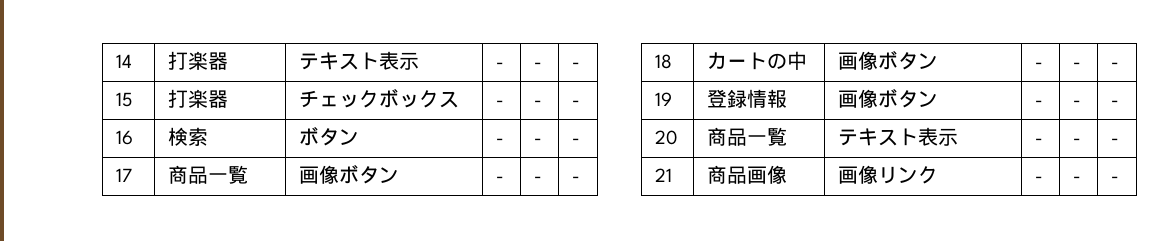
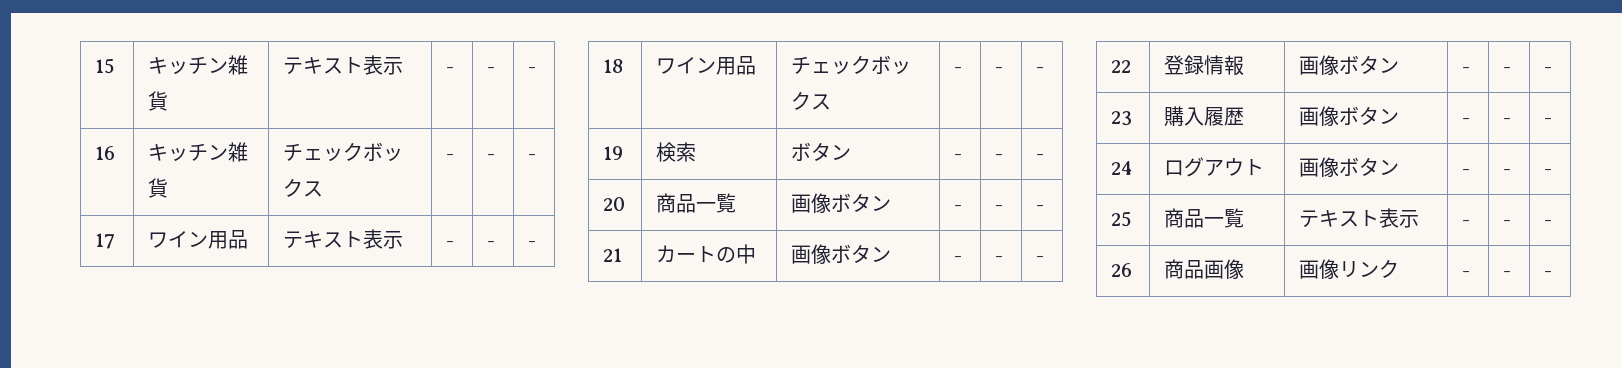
[116,54,133,68] [168,51,229,70] [299,51,420,70] [496,62,505,68] [534,62,543,68] [572,62,581,68] [116,92,134,107] [168,89,229,108] [299,88,460,108] [496,100,505,106] [534,100,543,106] [572,100,581,106] [116,130,134,145] 14 | 打楽器 | テキスト表示 | - | - | - // 15 | 打楽器 | チェックボックス | - | - | - // 16 -> [95,58,116,74] [148,55,249,75] [148,91,169,111] [283,55,404,75] [446,67,455,73] [487,67,496,73] [528,67,537,73] [95,146,116,160] [148,142,249,162] [148,178,169,198] [283,142,404,162] [283,178,324,197] [446,154,455,160] [487,154,496,160] [528,154,537,160] [95,233,116,249] [148,230,249,249] [283,229,404,249] [446,241,455,247] [487,241,496,247] [528,241,537,247] [603,59,624,73] [656,56,757,75] [791,55,912,75] [791,91,832,110] [954,67,963,73] [995,67,1004,73] [1036,67,1045,73] [603,146,624,160] 15 | キッチン雑貨 | テキスト表示 | - | - | - // 16 | キッチン雑貨 | チェックボックス | - | - | - // 17 | ワイン用品 | テキスト表示 | - | - | - // 18 | ワイン用品 | チェックボックス | - | - | - // 19
[116,168,133,182] 17 -> [603,197,626,211] 20
[655,54,673,69] 18 -> [603,248,623,262] 21
[655,92,673,106] 19 -> [1111,60,1132,73] 22
[655,130,679,145] 20 -> [1111,111,1133,126] [1164,106,1245,127] [1299,106,1400,126] [1462,118,1471,124] [1503,118,1512,124] [1544,118,1553,124] [1111,161,1134,175] [1164,157,1265,177] [1299,157,1400,177] [1462,169,1471,175] [1503,169,1512,175] [1544,169,1553,175] [1111,211,1133,227] 23 | 購入履歴 | 画像ボタン | - | - | - // 24 | ログアウト | 画像ボタン | - | - | - // 25
[655,168,673,182] 21 -> [1111,263,1133,277] 26

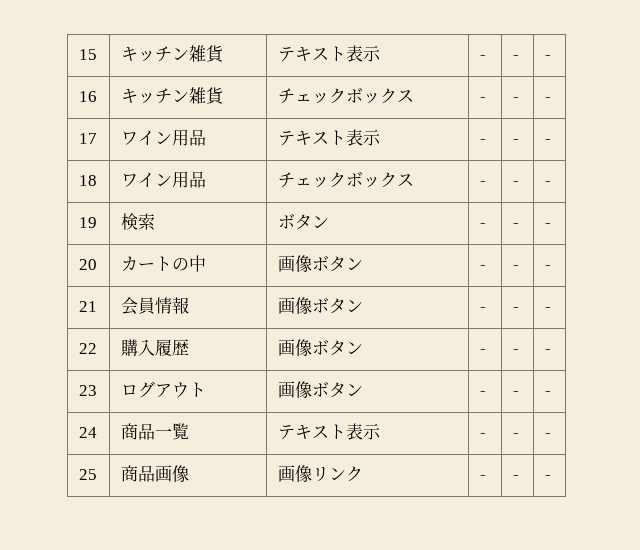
[656,193,737,213] [791,193,892,213] [954,205,963,211] [995,205,1004,211] [1036,205,1045,211] [603,248,623,262] | 商品一覧 | 画像ボタン | - | - | - // 21 -> (97, 264) none
[1111,60,1132,73] [1164,55,1205,75] 22 | 登録 -> [78,301,97,312] [120,297,155,315] 21 | 会員
[1111,111,1133,126] 23 -> [78,343,97,354] 22
[1111,161,1134,175] 24 -> [78,385,97,396] 23
[1111,211,1133,227] 25 -> [78,427,97,438] 24
[1111,263,1133,277] 26 -> [78,469,97,480] 25

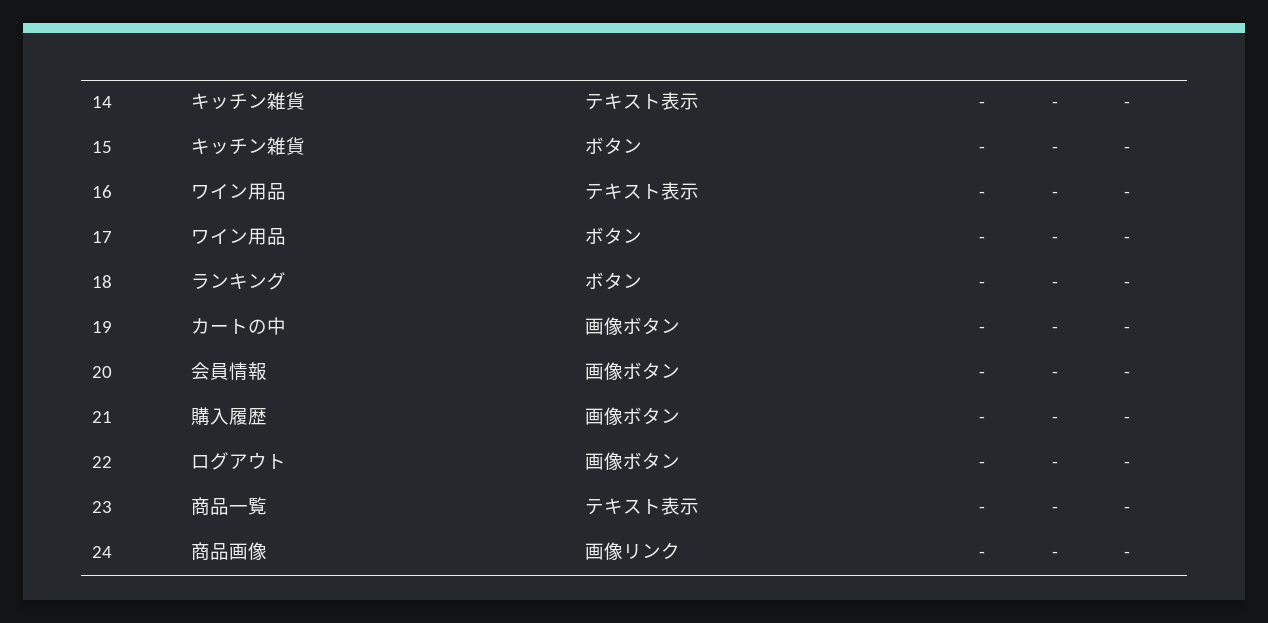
[78,49,97,60] 15 -> [91,96,112,108] 14
[78,91,97,102] [120,87,224,105] [277,87,414,104] [479,97,486,102] [512,97,519,102] [544,97,551,102] [78,133,97,144] 16 | キッチン雑貨 | チェックボックス | - | - | - // 17 -> [91,141,112,153] [190,137,305,155] [584,137,642,155] [978,146,985,153] [1051,146,1058,153] [1123,146,1130,153] [91,185,112,198] 15 | キッチン雑貨 | ボタン | - | - | - // 16
[78,175,97,186] [120,171,206,188] [277,171,414,188] [479,181,486,186] [512,181,519,186] [544,181,551,186] [78,217,97,228] [120,213,155,230] [277,213,329,230] [479,223,486,228] [512,223,519,228] [544,223,551,228] [78,259,97,270] 18 | ワイン用品 | チェックボックス | - | - | - // 19 | 検索 | ボタン | - | - | - // 20 -> [91,231,112,243] [190,228,286,245] [584,227,642,245] [978,236,985,243] [1051,236,1058,243] [1123,236,1130,243] [91,275,112,288] [190,272,286,290] [584,272,642,290] [978,281,985,288] [1051,281,1058,288] [1123,281,1130,288] [91,321,112,333] 17 | ワイン用品 | ボタン | - | - | - // 18 | ランキング | ボタン | - | - | - // 19
[78,301,97,312] 21 -> [91,366,112,378] 20
[78,343,97,354] 22 -> [91,411,112,423] 21
[78,385,97,396] 23 -> [91,456,112,468] 22
[78,427,97,438] 24 -> [91,501,112,513] 23
[78,469,97,480] 25 -> [91,546,112,558] 24

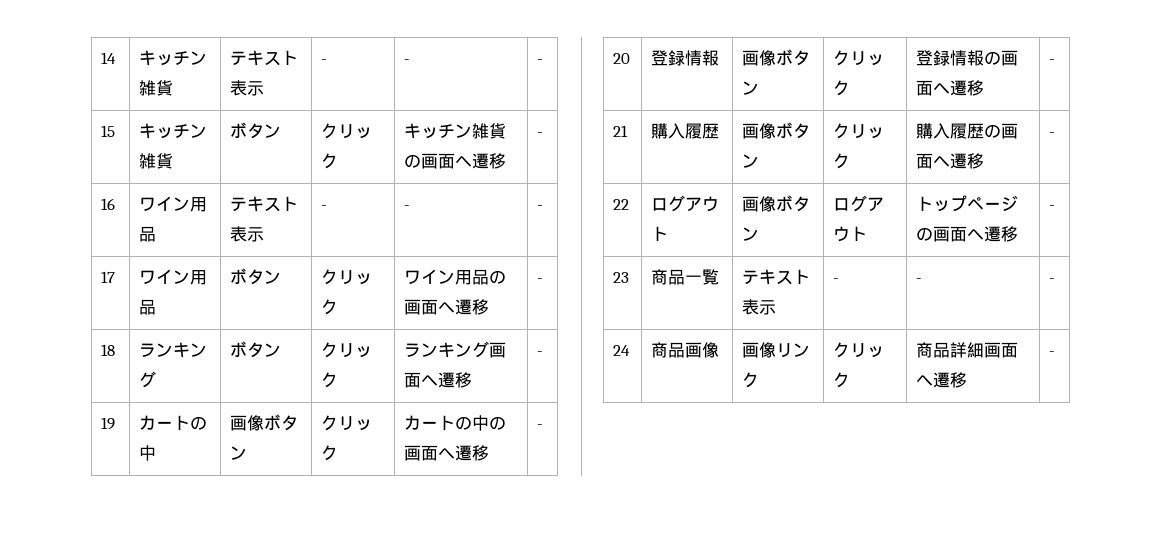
[978,146,985,153] [1051,146,1058,153] - | - -> [321,123,373,139] [321,153,339,169] [404,123,507,139] [404,153,507,169] クリック | キッチン雑貨の画面へ遷移
[978,236,985,243] [1051,236,1058,243] - | - -> [321,269,373,285] [321,299,339,315] [404,269,507,285] [404,299,490,315] クリック | ワイン用品の画面へ遷移
[978,281,985,288] [1051,281,1058,288] - | - -> [321,342,373,358] [321,372,339,388] [404,341,507,358] [404,372,473,388] クリック | ランキング画面へ遷移
[978,326,985,333] [1051,326,1058,333] - | - -> [321,415,373,431] [321,445,339,461] [404,415,507,431] [404,445,490,461] クリック | カートの中の画面へ遷移
[190,362,229,380] 会員 -> [651,50,686,66] 登録
[978,371,985,378] [1051,371,1058,378] - | - -> [833,50,885,66] [833,80,851,96] [916,50,1019,66] [916,80,985,96] クリック | 登録情報の画面へ遷移
[978,416,985,423] [1051,416,1058,423] - | - -> [833,123,885,139] [833,153,851,169] [916,123,1019,139] [916,153,985,169] クリック | 購入履歴の画面へ遷移
[978,461,985,468] [1051,461,1058,468] - | - -> [833,195,885,212] [833,226,868,242] [916,195,1019,212] [916,226,1019,242] ログアウト | トップページの画面へ遷移
[978,551,985,558] [1051,551,1058,558] [1123,551,1130,558] - | - | - -> [833,342,885,358] [833,372,851,388] [916,342,1019,358] [916,372,968,388] [1049,351,1056,356] クリック | 商品詳細画面へ遷移 | -

